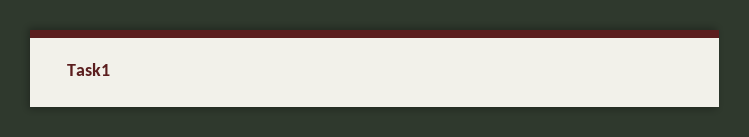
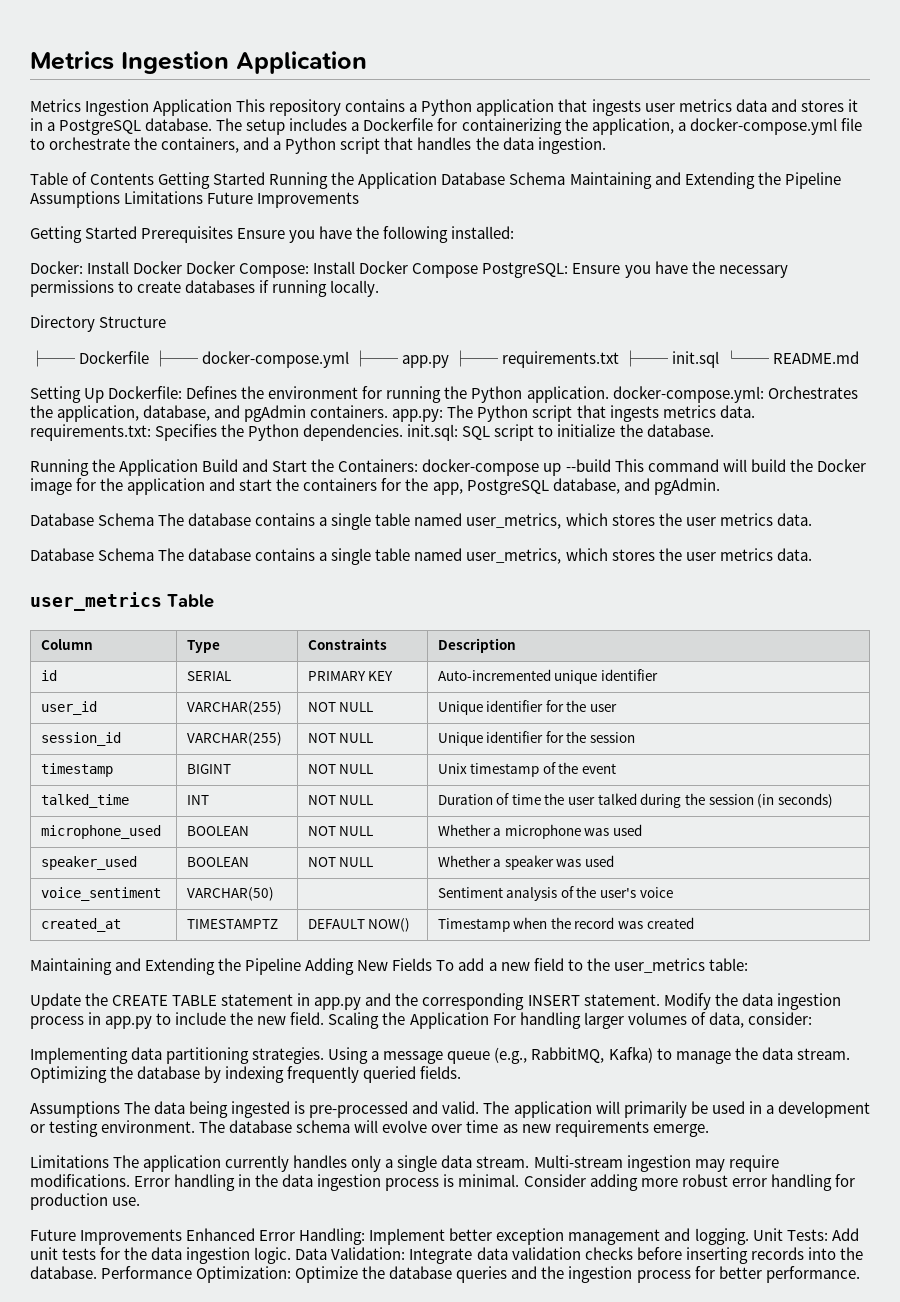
[67,63,110,76] Task1 -> [30,51,367,74] [30,99,858,116] [30,118,862,135] [30,137,606,154] [30,172,841,189] [30,191,360,208] [30,226,515,243] [30,261,788,278] [30,280,380,297] [30,315,167,332] [30,350,859,368] [30,386,858,403] [30,405,755,422] [30,424,714,441] [30,459,866,476] [30,478,720,495] [30,513,812,530] [30,548,812,565] [30,592,214,611] [40,639,93,650] [186,640,220,653] [307,638,387,650] [437,638,516,653] [40,670,57,681] [186,671,231,681] [307,671,394,681] [437,669,658,684] [40,701,97,715] [186,701,282,715] [307,702,374,712] [437,700,618,715] [40,732,121,746] [186,732,282,746] [307,733,374,743] [437,731,636,746] [40,763,113,777] [186,764,231,774] [307,764,374,774] [437,762,617,777] [40,794,129,808] [186,795,209,805] [307,795,374,805] [437,793,833,808] [40,825,161,839] [186,826,249,836] [307,826,374,836] [437,824,643,839] [40,856,137,870] [186,857,249,867] [307,857,374,867] [437,855,615,870] [40,887,161,901] [186,887,274,901] [437,886,673,901] [40,918,121,932] [186,919,278,929] [307,918,411,932] [437,917,694,932] [30,958,748,975] [30,993,841,1010] [30,1012,812,1029] [30,1047,850,1064] [30,1066,462,1083] [30,1101,870,1118] [30,1120,709,1137] [30,1155,779,1172] [30,1174,855,1191] [30,1193,141,1210] [30,1228,859,1245] [30,1247,863,1264] [30,1266,860,1283] Metrics Ingestion Application // Metrics Ingestion Application This repository contains a Python application that ingests user metrics data and stores it in a PostgreSQL database. The setup includes a Dockerfile for containerizing the application, a docker-compose.yml file to orchestrate the containers, and a Python script that handles the data ingestion. // Table of Contents Getting Started Running the Application Database Schema Maintaining and Extending the Pipeline Assumptions Limitations Future Improvements // Getting Started Prerequisites Ensure you have the following installed: // Docker: Install Docker Docker Compose: Install Docker Compose PostgreSQL: Ensure you have the necessary permissions to create databases if running locally. // Directory Structure // ├── Dockerfile ├── docker-compose.yml ├── app.py ├── requirements.txt ├── init.sql └── README.md // Setting Up Dockerfile: Defines the environment for running the Python application. docker-compose.yml: Orchestrates the application, database, and pgAdmin containers. app.py: The Python script that ingests metrics data. requirements.txt: Specifies the Python dependencies. init.sql: SQL script to initialize the database. // Running the Application Build and Start the Containers: docker-compose up --build This command will build the Docker image for the application and start the containers for the app, PostgreSQL database, and pgAdmin. // Database Schema The database contains a single table named user_metrics, which stores the user metrics data. // Database Schema The database contains a single table named user_metrics, which stores the user metrics data. // user_metrics Table // Column | Type | Constraints | Description // id | SERIAL | PRIMARY KEY | Auto-incremented unique identifier // user_id | VARCHAR(255) | NOT NULL | Unique identifier for the user // session_id | VARCHAR(255) | NOT NULL | Unique identifier for the session // timestamp | BIGINT | NOT NULL | Unix timestamp of the event // talked_time | INT | NOT NULL | Duration of time the user talked during the session (in seconds) // microphone_used | BOOLEAN | NOT NULL | Whether a microphone was used // speaker_used | BOOLEAN | NOT NULL | Whether a speaker was used // voice_sentiment | VARCHAR(50) | | Sentiment analysis of the user's voice // created_at | TIMESTAMPTZ | DEFAULT NOW() | Timestamp when the record was created // Maintaining and Extending the Pipeline Adding New Fields To add a new field to the user_metrics table: // Update the CREATE TABLE statement in app.py and the corresponding INSERT statement. Modify the data ingestion process in app.py to include the new field. Scaling the Application For handling larger volumes of data, consider: // Implementing data partitioning strategies. Using a message queue (e.g., RabbitMQ, Kafka) to manage the data stream. Optimizing the database by indexing frequently queried fields. // Assumptions The data being ingested is pre-processed and valid. The application will primarily be used in a development or testing environment. The database schema will evolve over time as new requirements emerge. // Limitations The application currently handles only a single data stream. Multi-stream ingestion may require modifications. Error handling in the data ingestion process is minimal. Consider adding more robust error handling for production use. // Future Improvements Enhanced Error Handling: Implement better exception management and logging. Unit Tests: Add unit tests for the data ingestion logic. Data Validation: Integrate data validation checks before inserting records into the database. Performance Optimization: Optimize the database queries and the ingestion process for better performance.

